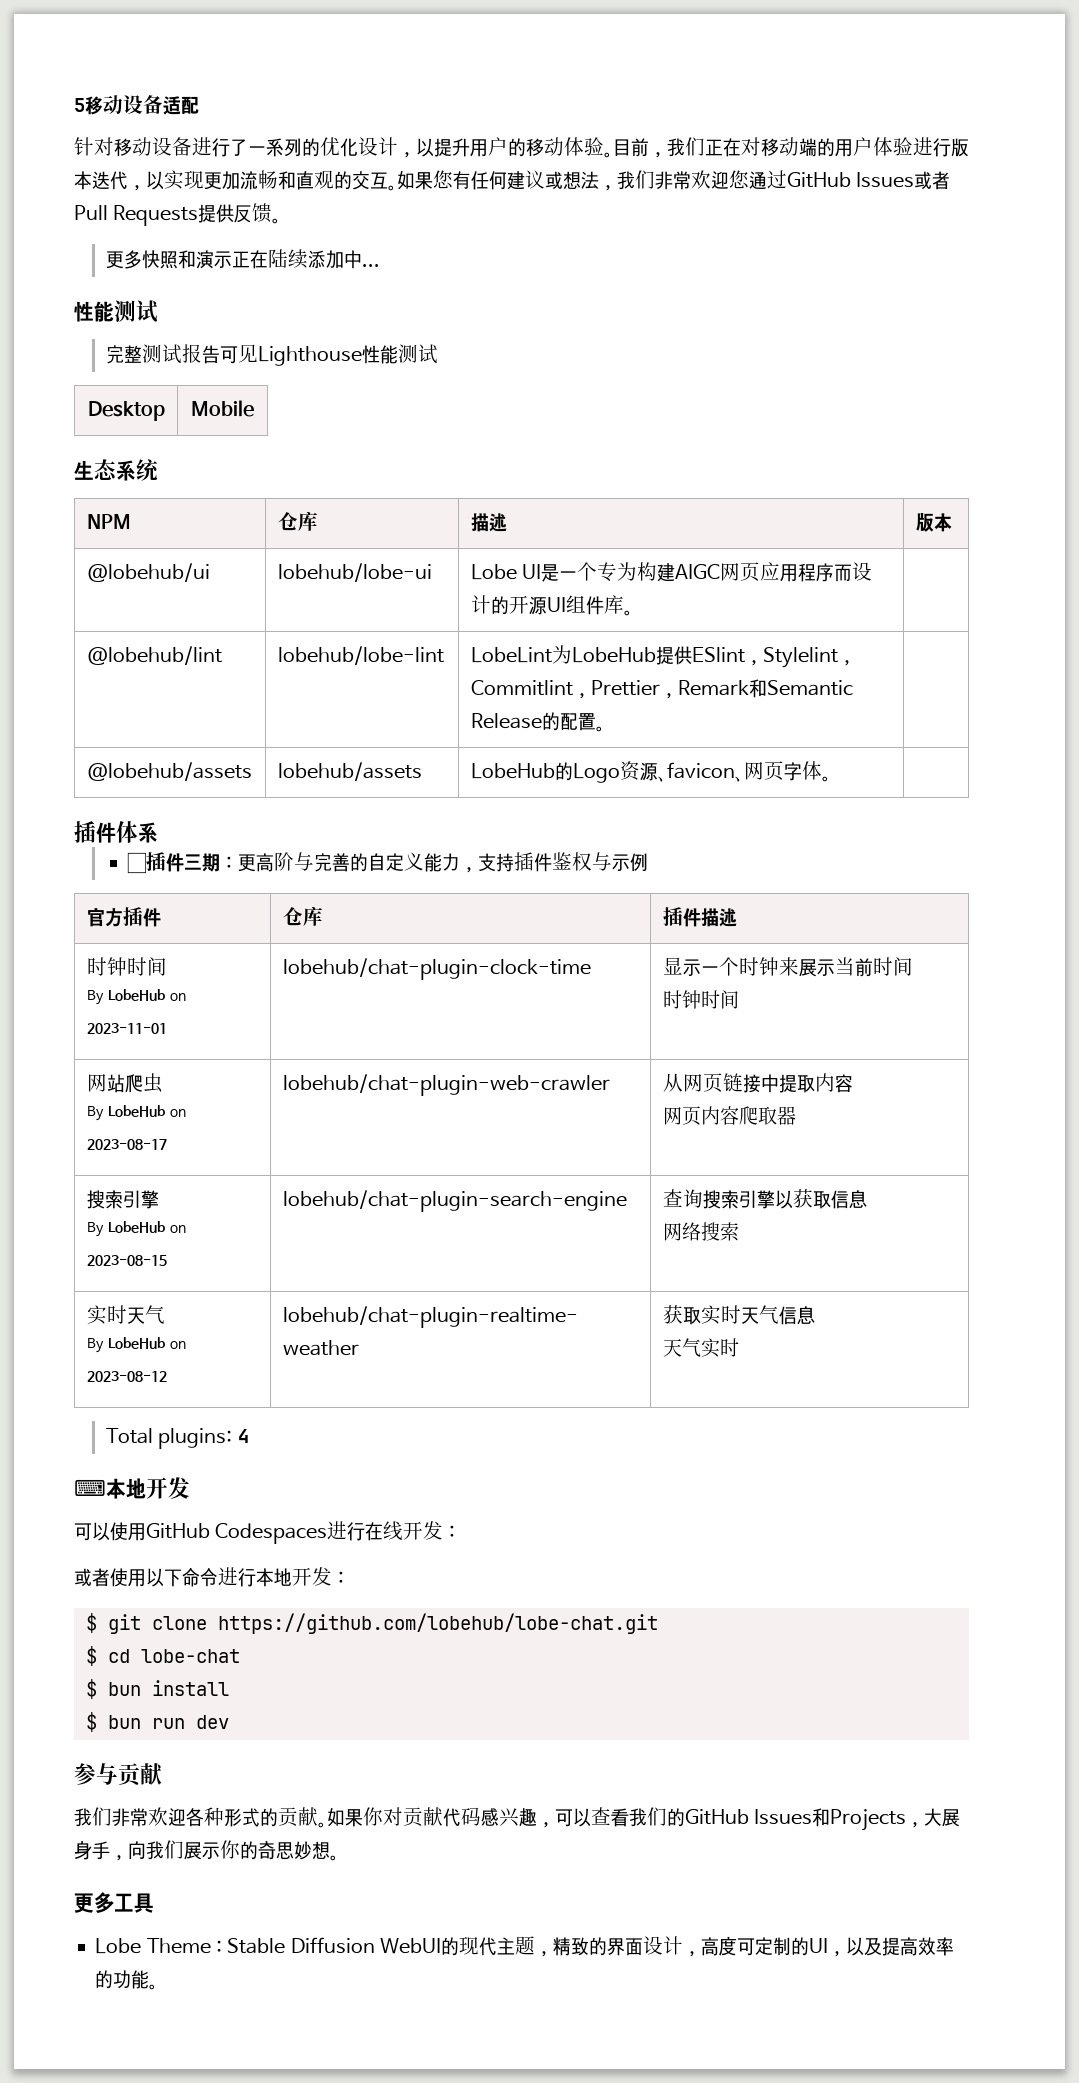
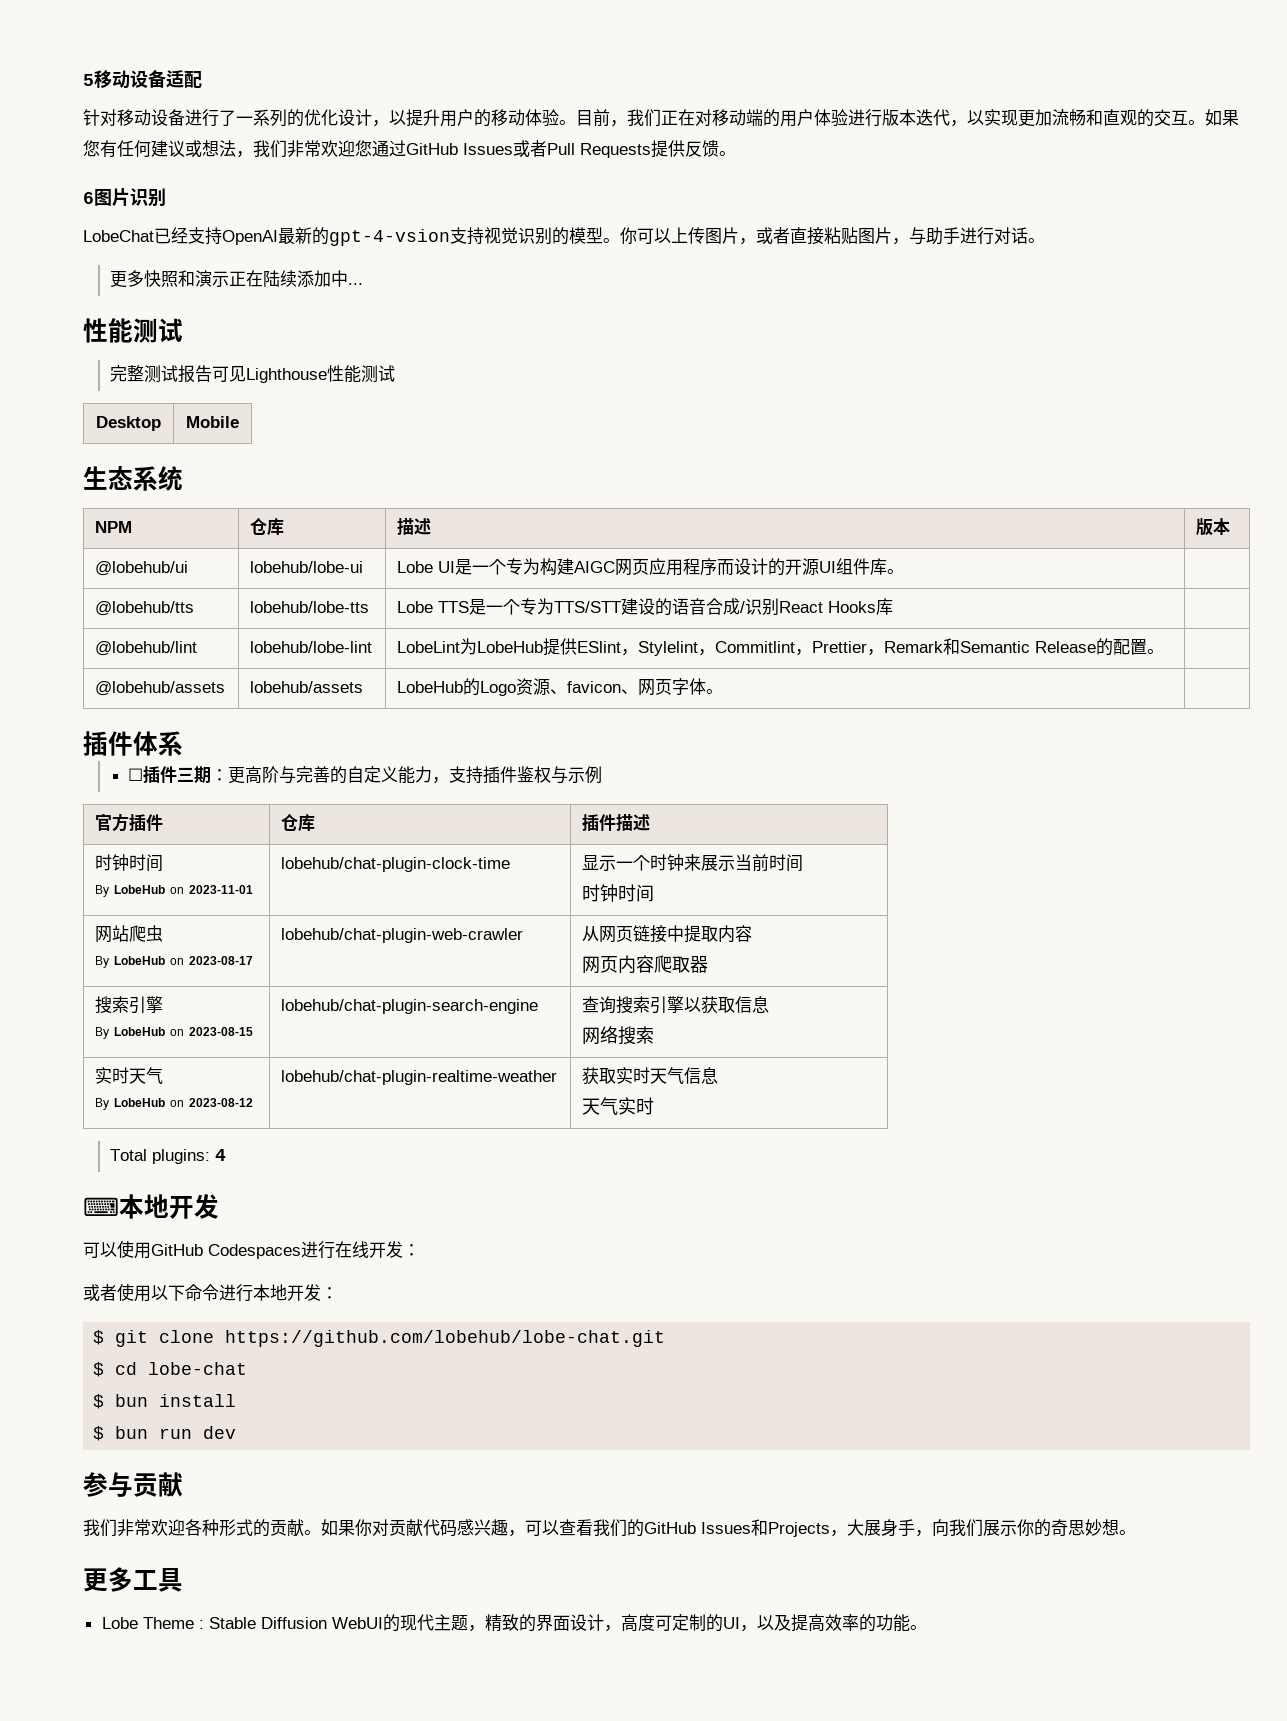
(282, 221) none -> [83,188,166,207] [83,227,1045,246] // 6图片识别 // LobeChat已经支持OpenAI最新的gpt-4-vsion支持视觉识别的模型。你可以上传图片，或者直接粘贴图片，与助手进行对话。
(633, 613) none -> [95,601,195,616] [250,601,370,613] [397,598,894,616] // @lobehub/tts | lobehub/lobe-tts | Lobe TTS是一个专为TTS/STT建设的语音合成/识别React Hooks库 |

